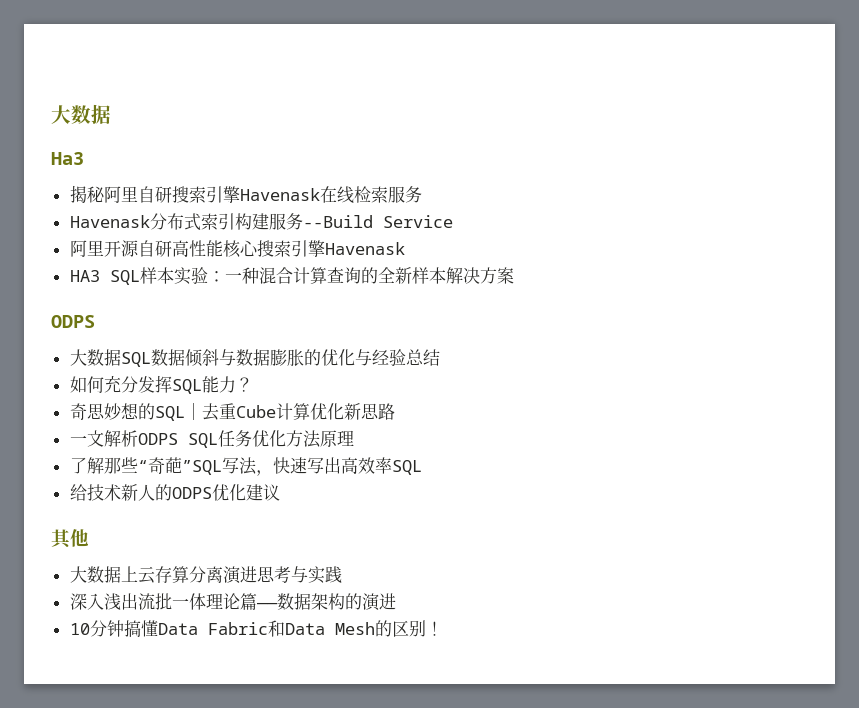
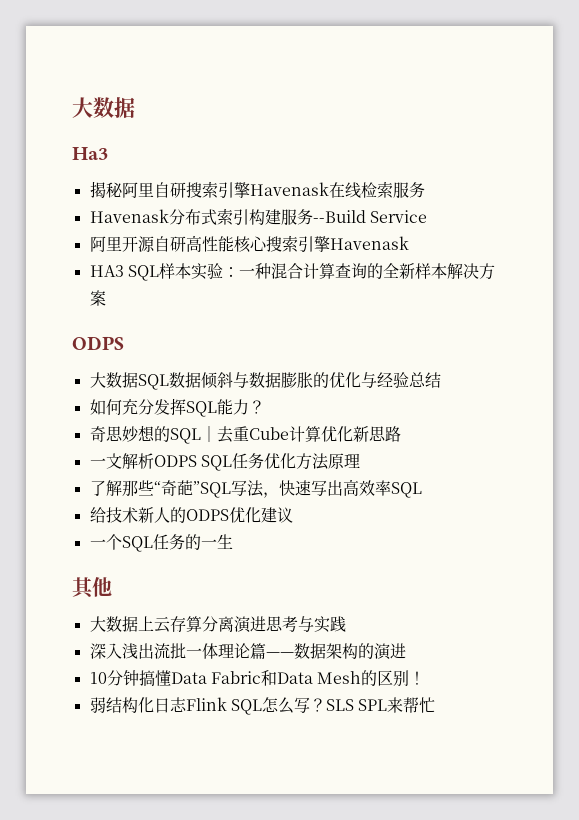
(280, 492) none -> [89,534,233,552] // 一个SQL任务的一生
(443, 628) none -> [89,697,436,715] // 弱结构化日志Flink SQL怎么写？SLS SPL来帮忙

